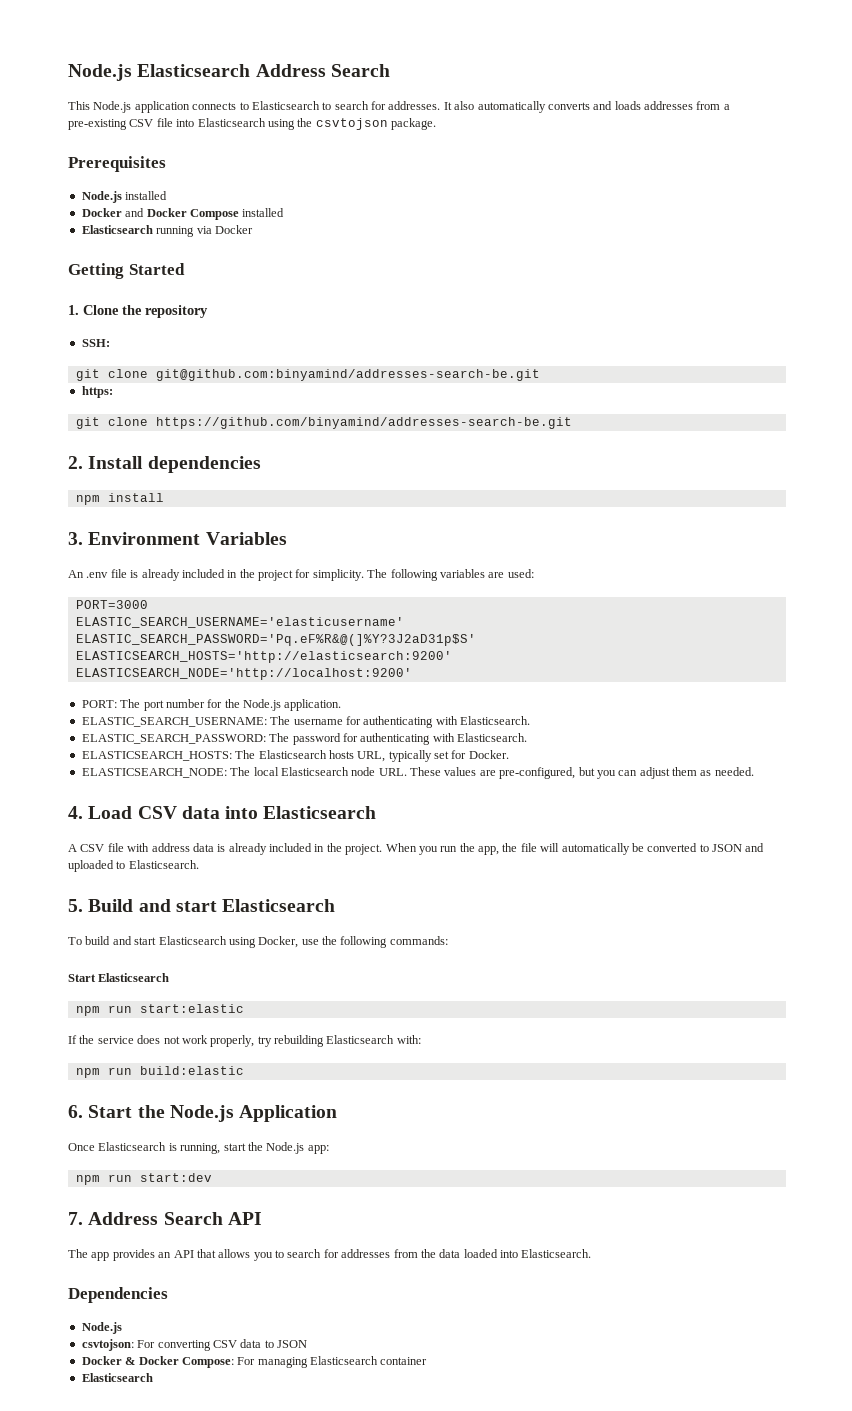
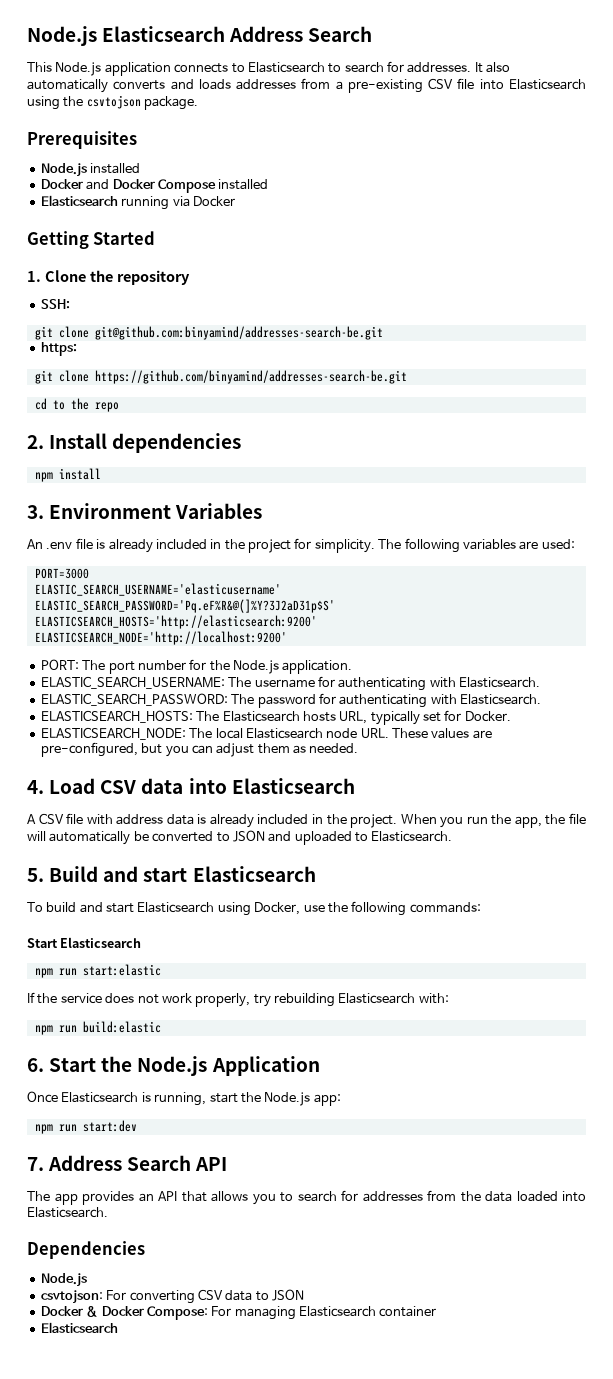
(572, 423) none -> [34,398,119,412] // cd to the repo

